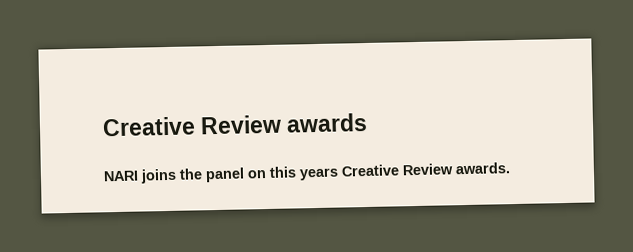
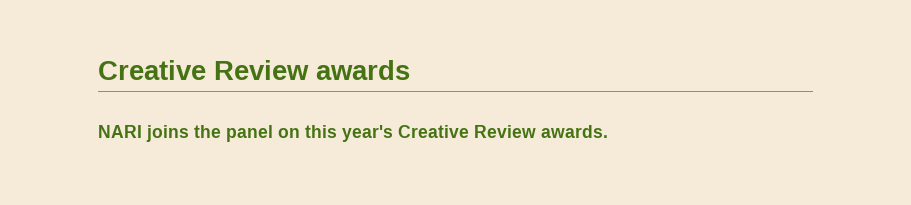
[299,167,339,181] years -> [342,125,393,142] year's

